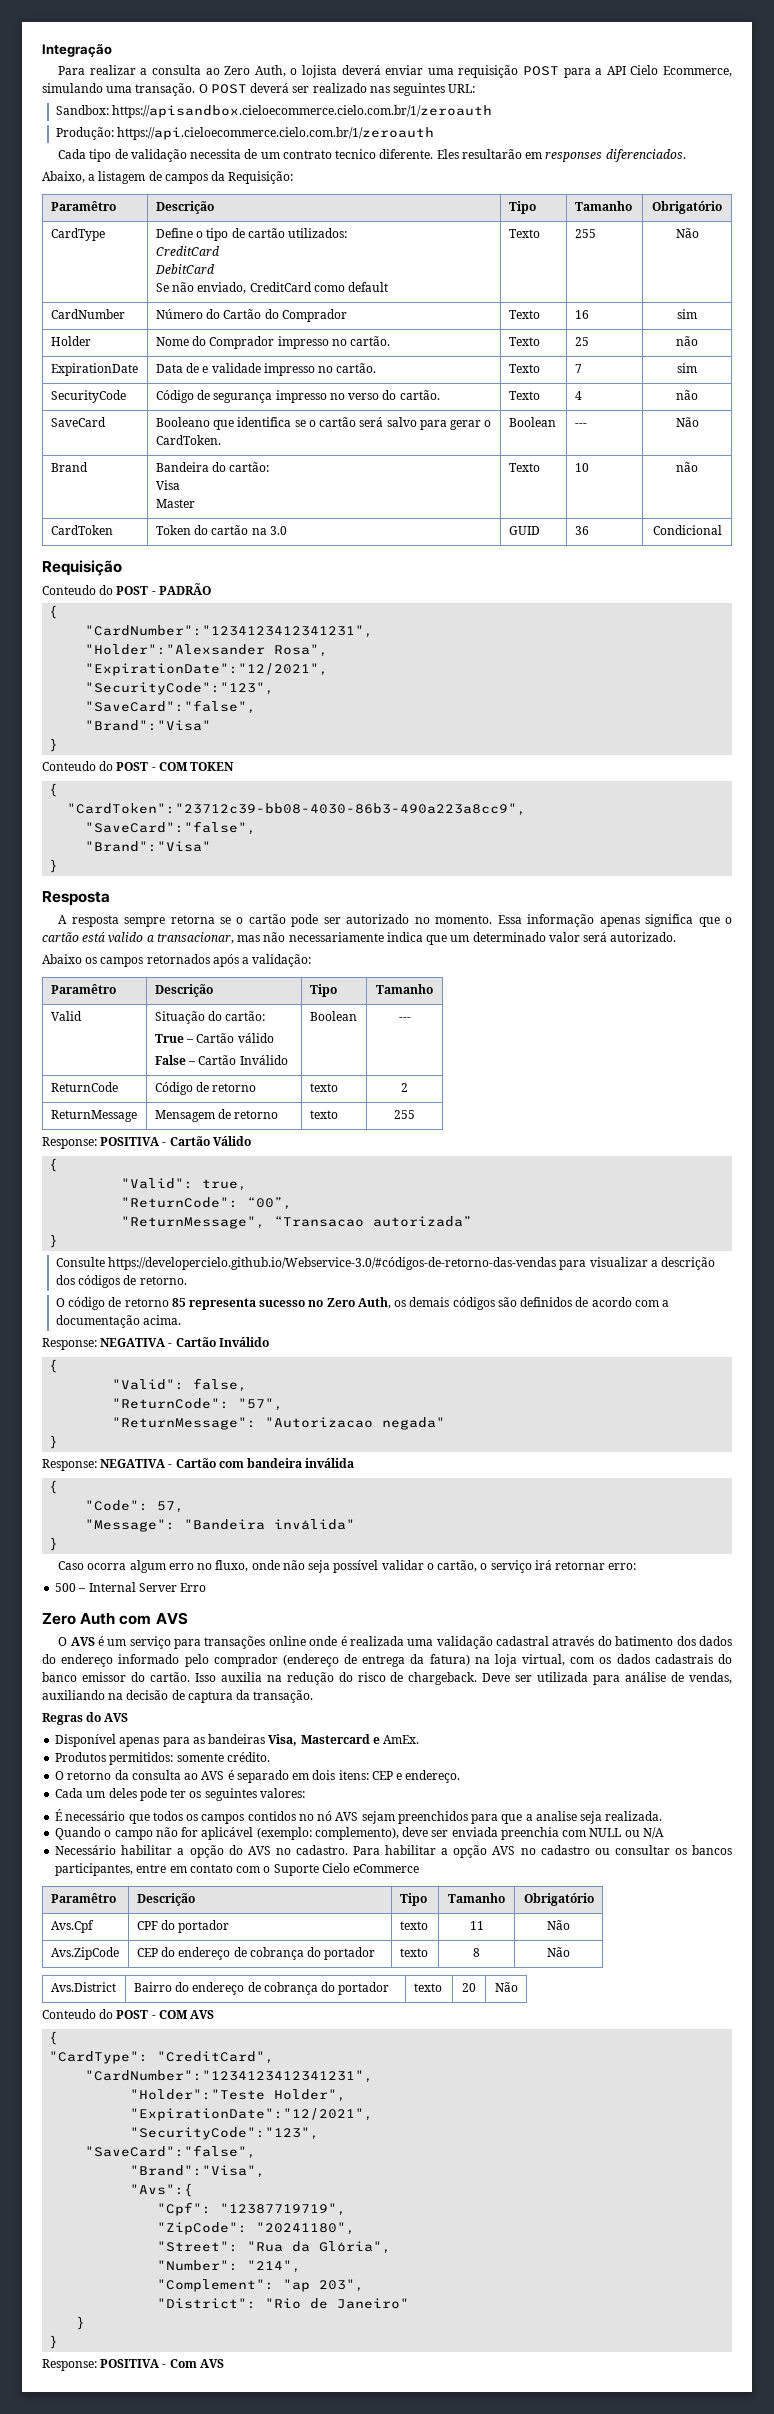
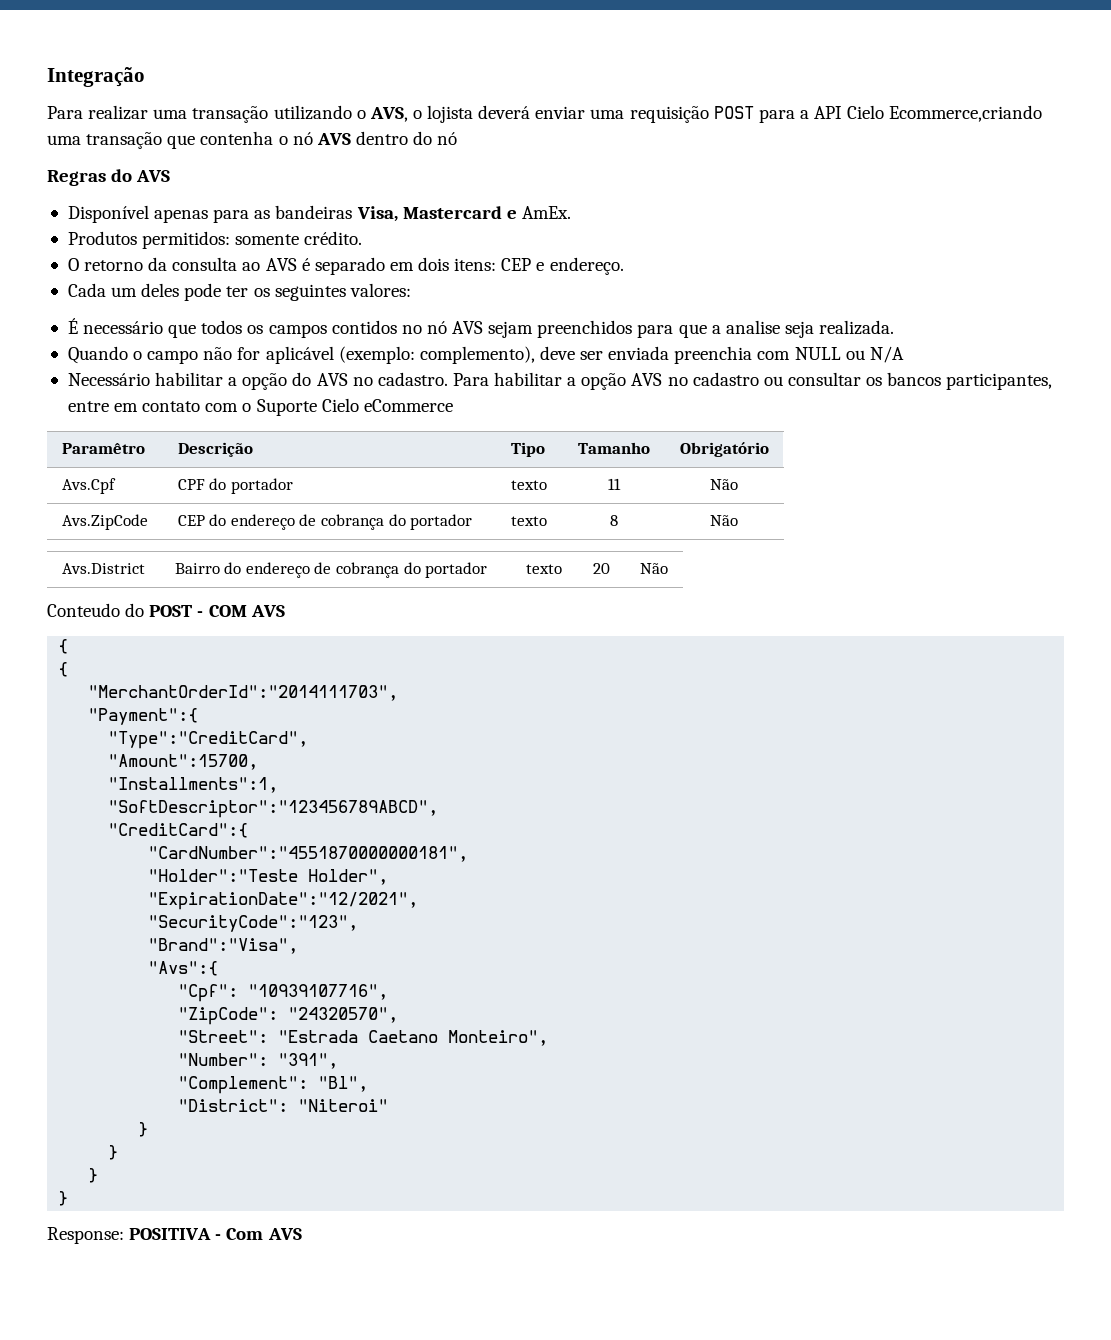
[140,65,286,77] a consulta ao Zero Auth, -> [153,105,408,123] uma transação utilizando o AVS,
[663,66,732,77] [42,83,476,96] [55,105,493,118] [55,127,435,140] [58,149,686,162] [42,171,294,184] [50,201,116,211] [155,201,214,214] [508,201,536,214] [574,201,632,211] [652,201,722,214] [50,228,105,241] [155,228,348,241] [155,246,219,256] [154,264,214,274] [155,282,389,294] [508,229,540,238] [574,229,596,238] [675,228,699,238] [50,309,125,319] [155,309,347,322] [508,310,540,319] [574,310,589,319] [677,309,697,319] [50,336,91,346] [155,336,391,349] [508,337,540,346] [574,337,589,346] [676,336,698,346] [50,363,138,376] [155,363,377,376] [508,364,540,373] [574,364,582,373] [677,363,697,373] [50,390,126,403] [155,390,440,403] [508,391,540,400] [574,391,582,400] [676,390,698,400] [50,417,106,427] [155,417,492,430] [155,435,221,445] [508,417,556,427] [574,423,587,427] [675,417,699,427] [50,462,88,472] [155,462,270,472] [155,480,180,490] [155,499,195,508] [508,463,540,472] [574,463,589,472] [676,462,698,472] [50,525,113,535] [155,525,287,535] [508,526,540,535] [574,526,589,535] [652,525,722,535] [42,560,122,576] [42,583,211,595] [49,605,59,619] [85,625,374,638] [85,644,329,657] [85,663,329,676] [85,682,275,695] [85,700,257,714] [85,720,212,731] [49,738,59,752] [42,761,235,771] [49,783,59,797] [67,803,527,816] [85,821,257,835] [85,841,212,852] [49,859,59,873] [42,891,110,906] [58,914,732,927] [42,932,677,945] [42,954,312,967] [50,984,116,994] [154,984,213,997] [309,984,337,997] [376,984,433,994] [50,1011,82,1021] [154,1011,266,1024] [154,1033,274,1043] [154,1055,288,1065] [309,1011,357,1021] [398,1017,411,1021] [50,1082,118,1092] [154,1082,257,1095] [309,1083,338,1092] [401,1083,408,1092] [50,1110,137,1122] [154,1109,279,1122] [309,1110,338,1119] [394,1110,415,1119] [42,1136,251,1149] [49,1158,59,1172] [121,1178,248,1191] [121,1197,293,1210] [121,1216,473,1229] [49,1234,59,1248] [55,1257,715,1270] [55,1275,187,1288] [55,1297,670,1310] [55,1315,182,1328] [42,1337,269,1350] [49,1359,59,1373] [112,1378,248,1392] [112,1398,284,1411] [112,1417,446,1430] [49,1435,59,1449] [42,1458,355,1471] [49,1480,59,1494] [85,1500,185,1513] [85,1519,356,1532] [49,1537,59,1551] [58,1560,637,1573] [55,1582,207,1592] [42,1612,188,1625] [58,1636,732,1649] [42,1654,732,1667] [42,1672,732,1685] [42,1690,314,1703] Ecommerce, simulando uma transação. O POST deverá ser realizado nas seguintes URL: // Sandbox: https://apisandbox.cieloecommerce.cielo.com.br/1/zeroauth // Produção: https://api.cieloecommerce.cielo.com.br/1/zeroauth // Cada tipo de validação necessita de um contrato tecnico diferente. Eles resultarão em responses diferenciados. // Abaixo, a listagem de campos da Requisição: // Paramêtro | Descrição | Tipo | Tamanho | Obrigatório // CardType | Define o tipo de cartão utilizados: // CreditCard // DebitCard // Se não enviado, CreditCard como default | Texto | 255 | Não // CardNumber | Número do Cartão do Comprador | Texto | 16 | sim // Holder | Nome do Comprador impresso no cartão. | Texto | 25 | não // ExpirationDate | Data de e validade impresso no cartão. | Texto | 7 | sim // SecurityCode | Código de segurança impresso no verso do cartão. | Texto | 4 | não // SaveCard | Booleano que identifica se o cartão será salvo para gerar o CardToken. | Boolean | --- | Não // Brand | Bandeira do cartão: // Visa // Master | Texto | 10 | não // CardToken | Token do cartão na 3.0 | GUID | 36 | Condicional // Requisição // Conteudo do POST - PADRÃO // { // "CardNumber":"1234123412341231", // "Holder":"Alexsander Rosa", // "ExpirationDate":"12/2021", // "SecurityCode":"123", // "SaveCard":"false", // "Brand":"Visa" // } // Conteudo do POST - COM TOKEN // { // "CardToken":"23712c39-bb08-4030-86b3-490a223a8cc9", // "SaveCard":"false", // "Brand":"Visa" // } // Resposta // A resposta sempre retorna se o cartão pode ser autorizado no momento. Essa informação apenas significa que o cartão está valido a transacionar, mas não necessariamente indica que um determinado valor será autorizado. // Abaixo os campos retornados após a validação: // Paramêtro | Descrição | Tipo | Tamanho // Valid | Situação do cartão: // True – Cartão válido // False – Cartão Inválido | Boolean | --- // ReturnCode | Código de retorno | texto | 2 // ReturnMessage | Mensagem de retorno | texto | 255 // Response: POSITIVA - Cartão Válido // { // "Valid": true, // "ReturnCode": “00”, // "ReturnMessage", “Transacao autorizada” // } // Consulte https://developercielo.github.io/Webservice-3.0/#códigos-de-retorno-das-vendas para visualizar a descrição dos códigos de retorno. // O código de retorno 85 representa sucesso no Zero Auth, os demais códigos são definidos de acordo com a documentação acima. // Response: NEGATIVA - Cartão Inválido // { // "Valid": false, // "ReturnCode": "57", // "ReturnMessage": "Autorizacao negada" // } // Response: NEGATIVA - Cartão com bandeira inválida // { // "Code": 57, // "Message": "Bandeira inválida" // } // Caso ocorra algum erro no fluxo, onde não seja possível validar o cartão, o serviço irá retornar erro: // 500 – Internal Server Erro // Zero Auth com AVS // O AVS é um serviço para transações online onde é realizada uma validação cadastral através do batimento dos dados do endereço informado pelo comprador (endereço de entrega da fatura) na loja virtual, com os dados cadastrais do banco emissor do cartão. Isso auxilia na redução do risco de chargeback. Deve ser utilizada para análise de vendas, auxiliando na decisão de captura da transação. -> [889,105,1043,122] [47,131,458,149] Ecommerce,criando uma transação que contenha o nó AVS dentro do nó
[49,2051,275,2064] [85,2070,374,2083] "CardType": "CreditCard", // "CardNumber":"1234123412341231", -> [58,662,69,677] [88,685,399,701] [88,708,199,725] [108,731,309,749] [108,754,259,770] [108,777,279,793] [108,800,439,818] [108,823,249,838] [148,846,469,862] { // "MerchantOrderId":"2014111703", // "Payment":{ // "Type":"CreditCard", // "Amount":15700, // "Installments":1, // "SoftDescriptor":"123456789ABCD", // "CreditCard":{ // "CardNumber":"4551870000000181",
[85,2145,257,2159] // "SaveCard":"false", -> (359, 923) none
[220,2203,347,2216] "12387719719", -> [248,984,389,1000] "10939107716",
[256,2222,356,2235] "20241180", -> [288,1007,399,1023] "24320570",
[247,2241,392,2254] "Rua da Glória", -> [278,1030,549,1046] "Estrada Caetano Monteiro",
[247,2260,302,2273] "214", -> [278,1053,339,1069] "391",
[283,2279,365,2292] "ap 203", -> [318,1076,369,1092] "Bl",
[265,2298,410,2309] "Rio de Janeiro" -> [298,1099,389,1112] [138,1122,149,1137] [108,1145,119,1160] "Niteroi" // } // }

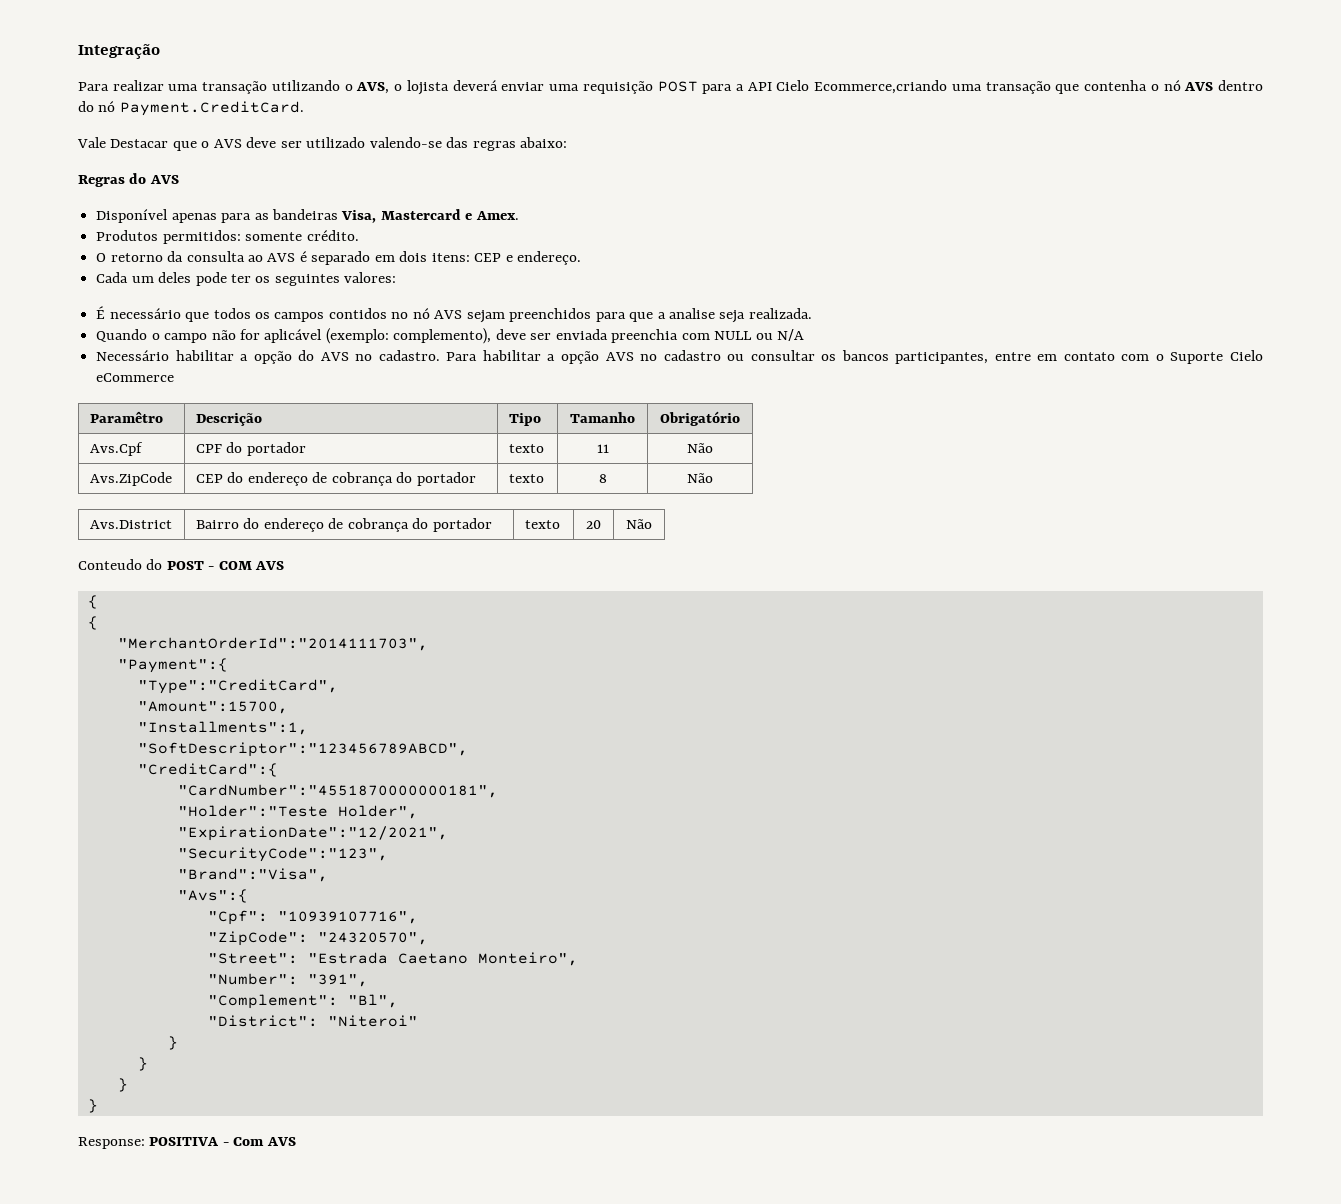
(458, 138) none -> [119,101,304,116] [77,137,568,151] Payment.CreditCard. // Vale Destacar que o AVS deve ser utilizado valendo-se das regras abaixo:
[521,206,571,219] AmEx. -> [475,211,519,220] Amex.

